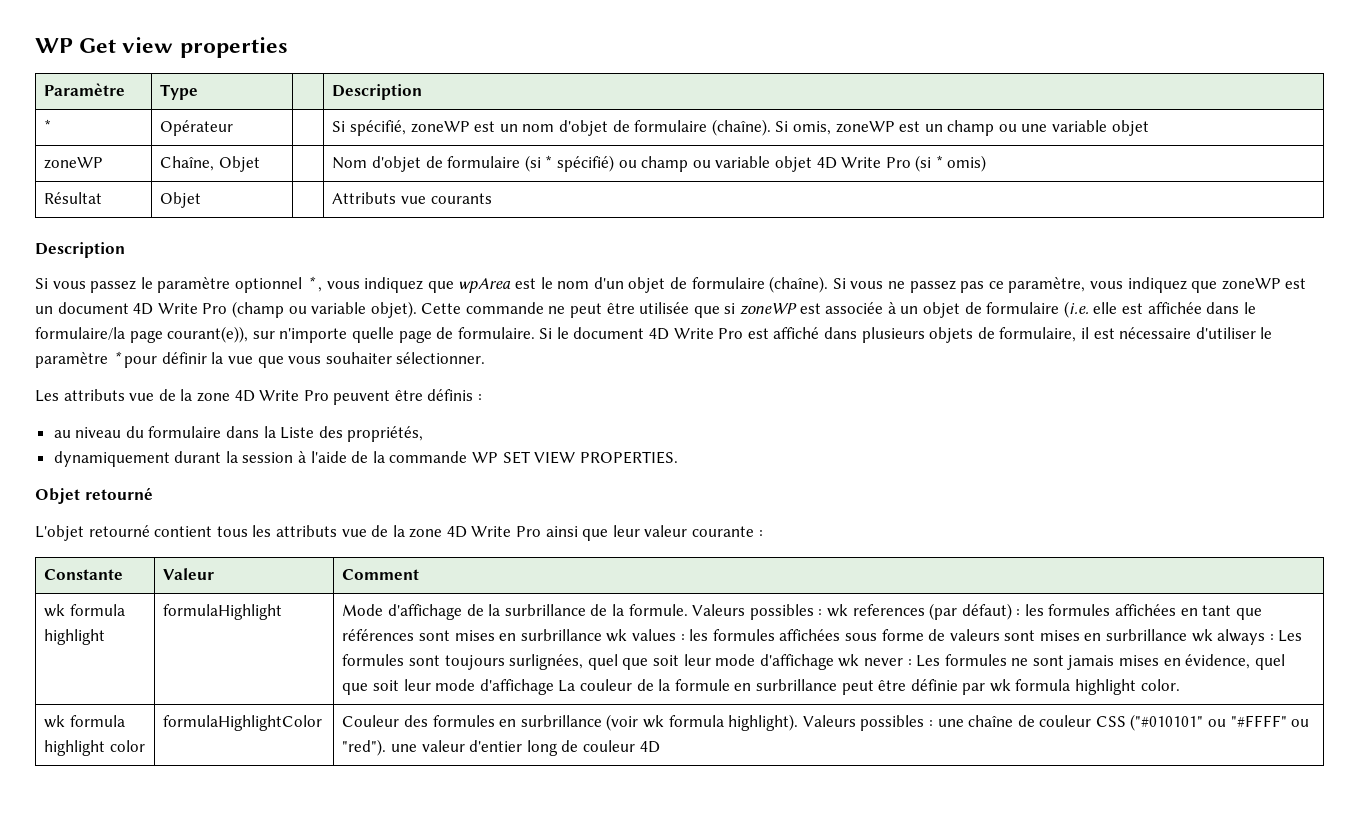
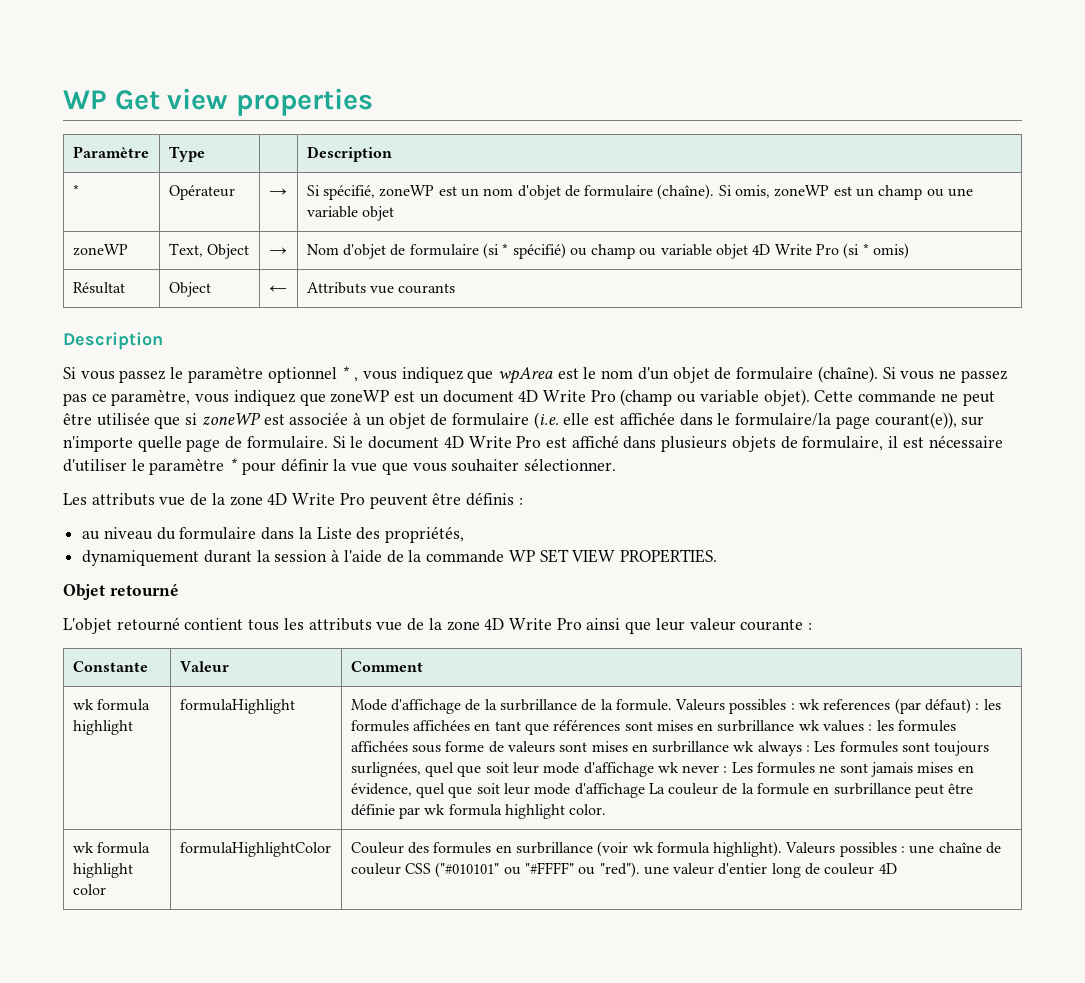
(234, 128) none -> [268,188,287,196] →
[160,156,261,172] Chaîne, Objet | -> [168,243,249,259] [268,247,287,255] Text, Object | →
[160,192,202,208] Objet | -> [168,282,211,297] [268,285,287,293] Object | ←

